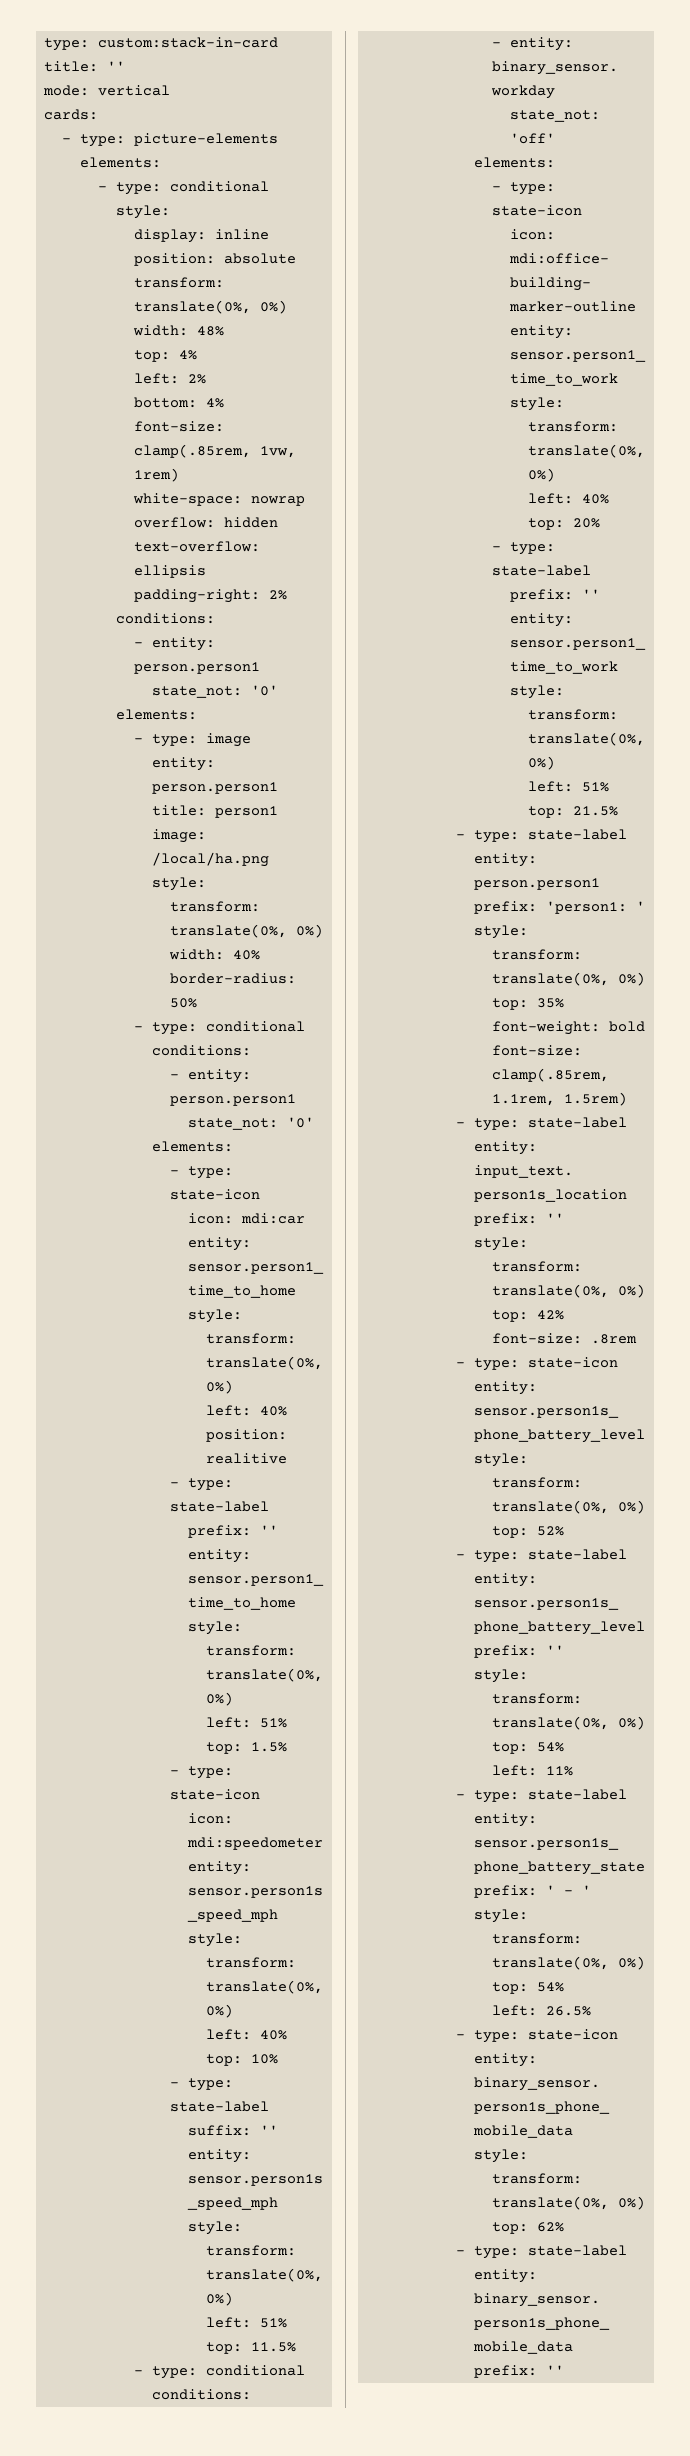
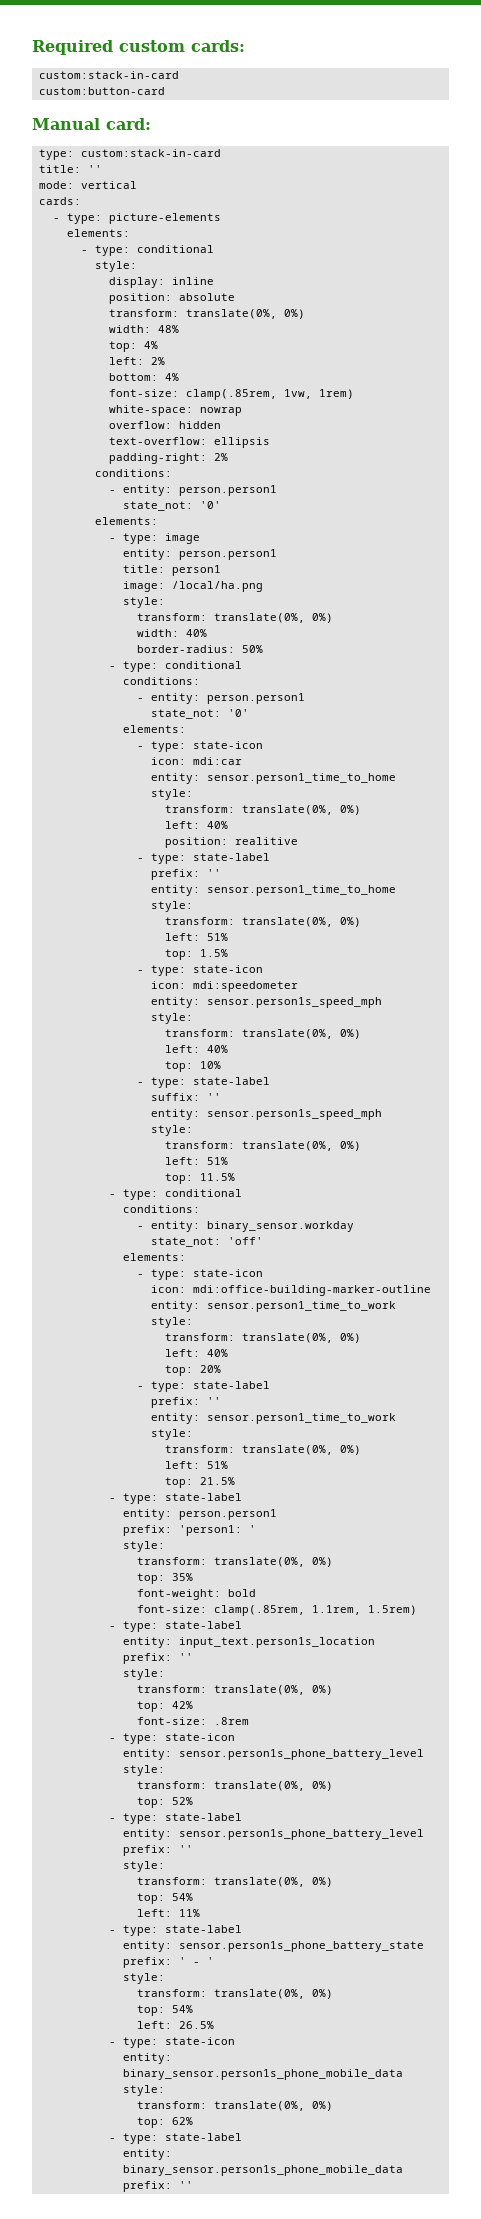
(43, 44) none -> [32,40,245,55] [38,71,179,79] [38,87,165,95] [32,118,151,130] Required custom cards: // custom:stack-in-card // custom:button-card // Manual card: //

